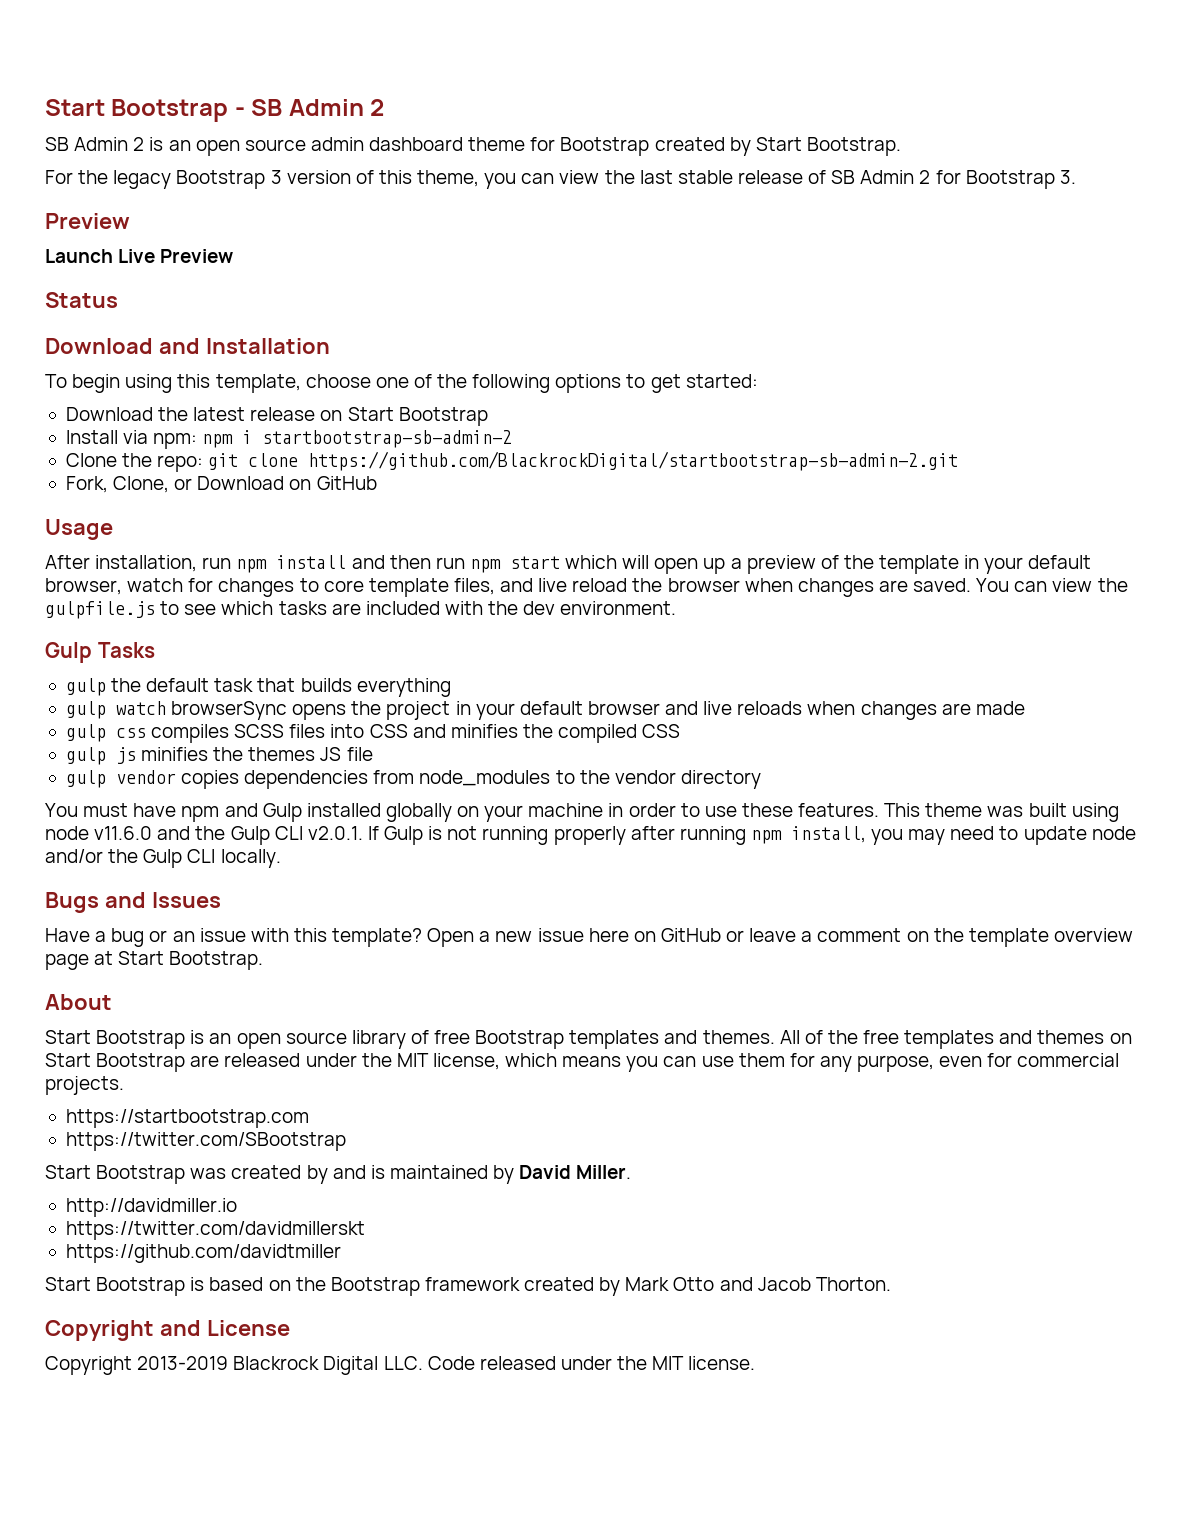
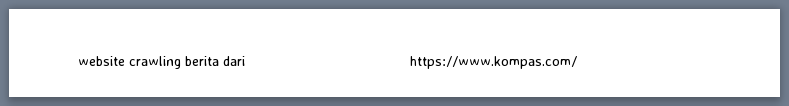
[45,99,385,122] [45,137,901,156] [45,170,1076,189] [45,213,130,229] [45,249,234,263] [45,292,118,308] [45,338,330,354] [45,374,758,393] [65,407,488,426] [65,430,513,449] [65,451,959,472] [65,476,377,493] [45,519,113,540] [45,555,1092,574] [45,578,1128,597] [45,601,677,619] [45,642,155,663] [65,678,451,697] [65,701,1025,720] [65,724,681,743] [65,747,373,765] [65,770,761,789] [45,803,1119,822] [45,826,1136,845] [45,849,281,868] [45,892,221,913] [45,928,1133,947] [45,951,264,970] [45,994,112,1010] [45,1030,1132,1049] [45,1053,1120,1072] [45,1076,124,1095] [65,1109,309,1128] [65,1132,346,1151] [45,1165,632,1184] [65,1198,237,1217] [65,1221,365,1240] [65,1244,341,1263] [45,1277,891,1296] [45,1320,290,1341] [45,1356,756,1375] Start Bootstrap - SB Admin 2 // SB Admin 2 is an open source admin dashboard theme for Bootstrap created by Start Bootstrap. // For the legacy Bootstrap 3 version of this theme, you can view the last stable release of SB Admin 2 for Bootstrap 3. // Preview // Launch Live Preview // Status // Download and Installation // To begin using this template, choose one of the following options to get started: // Download the latest release on Start Bootstrap // Install via npm: npm i startbootstrap-sb-admin-2 // Clone the repo: git clone https://github.com/BlackrockDigital/startbootstrap-sb-admin-2.git // Fork, Clone, or Download on GitHub // Usage // After installation, run npm install and then run npm start which will open up a preview of the template in your default browser, watch for changes to core template files, and live reload the browser when changes are saved. You can view the gulpfile.js to see which tasks are included with the dev environment. // Gulp Tasks // gulp the default task that builds everything // gulp watch browserSync opens the project in your default browser and live reloads when changes are made // gulp css compiles SCSS files into CSS and minifies the compiled CSS // gulp js minifies the themes JS file // gulp vendor copies dependencies from node_modules to the vendor directory // You must have npm and Gulp installed globally on your machine in order to use these features. This theme was built using node v11.6.0 and the Gulp CLI v2.0.1. If Gulp is not running properly after running npm install, you may need to update node and/or the Gulp CLI locally. // Bugs and Issues // Have a bug or an issue with this template? Open a new issue here on GitHub or leave a comment on the template overview page at Start Bootstrap. // About // Start Bootstrap is an open source library of free Bootstrap templates and themes. All of the free templates and themes on Start Bootstrap are released under the MIT license, which means you can use them for any purpose, even for commercial projects. // https://startbootstrap.com // https://twitter.com/SBootstrap // Start Bootstrap was created by and is maintained by David Miller. // http://davidmiller.io // https://twitter.com/davidmillerskt // https://github.com/davidtmiller // Start Bootstrap is based on the Bootstrap framework created by Mark Otto and Jacob Thorton. // Copyright and License // Copyright 2013-2019 Blackrock Digital LLC. Code released under the MIT license. -> [78,56,577,69] website crawling berita dari https://www.kompas.com/

